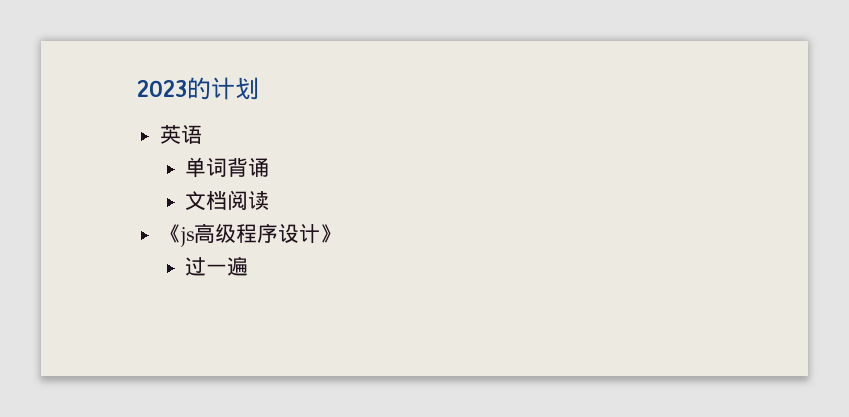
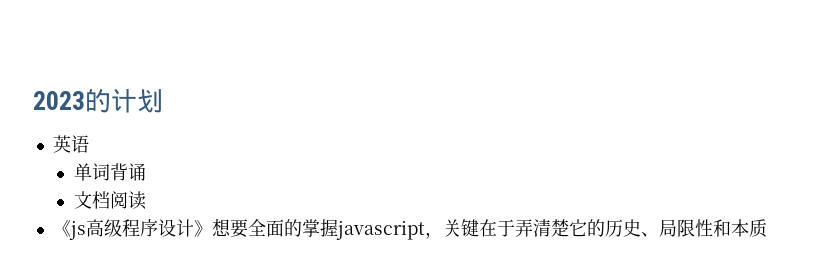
[185,256,249,276] // 过一遍 -> [211,218,767,240] 想要全面的掌握javascript，关键在于弄清楚它的历史、局限性和本质

